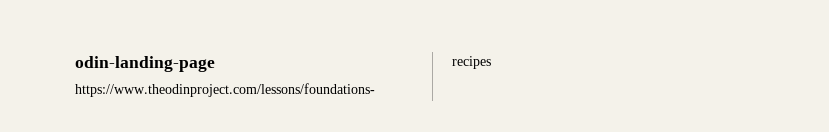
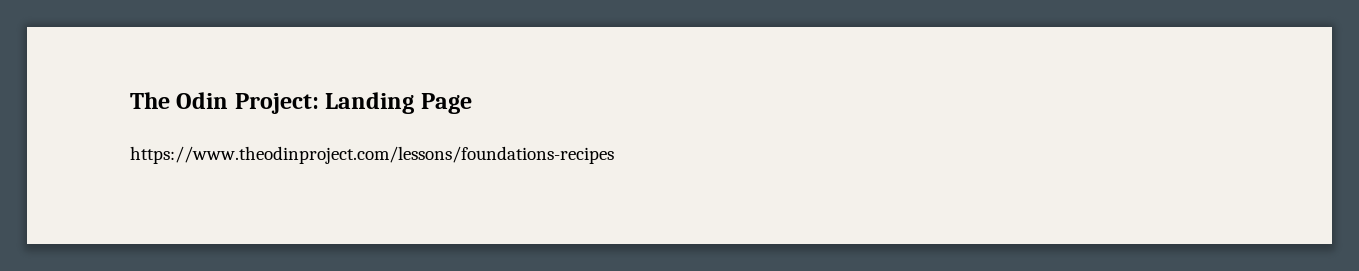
[75,56,215,72] odin-landing-page -> [130,92,472,114] The Odin Project: Landing Page

